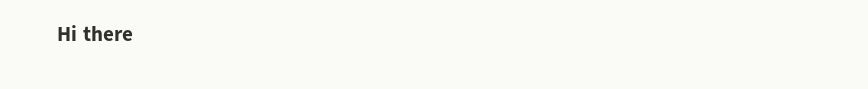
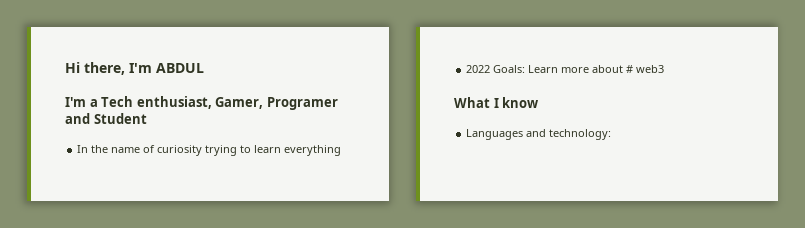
[82,26,133,41] there -> [84,62,204,75] [65,96,338,110] [65,113,147,124] [77,145,342,156] [466,65,665,73] [454,97,539,108] [466,129,612,140] there, I'm ABDUL // I'm a Tech enthusiast, Gamer, Programer and Student // In the name of curiosity trying to learn everything // 2022 Goals: Learn more about # web3 // What I know // Languages and technology:

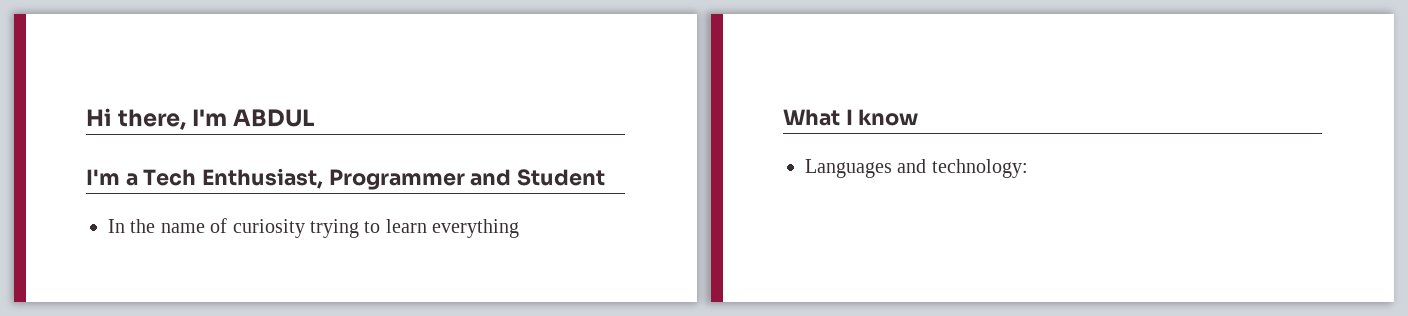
[136,96,338,110] enthusiast, Gamer, Programer -> [202,168,465,190] Enthusiast, Programmer
[466,65,665,73] // 2022 Goals: Learn more about # web3 -> (520, 228) none

